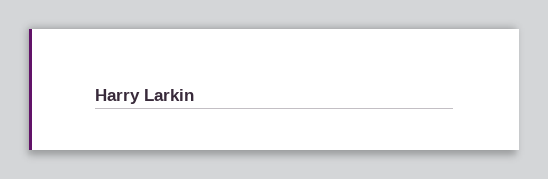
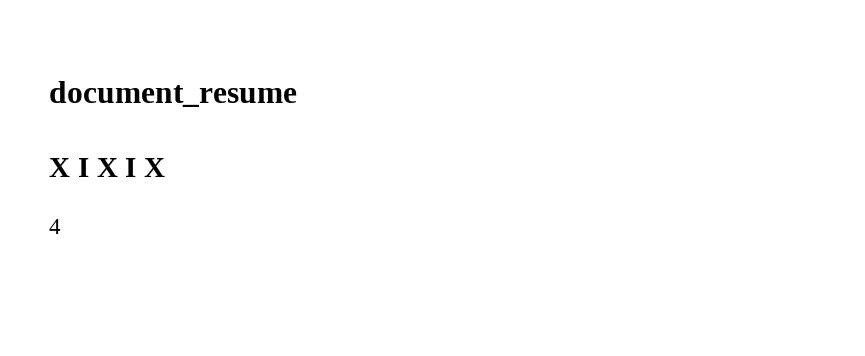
[95,89,194,104] Harry Larkin -> [49,81,297,107] [49,158,166,177] [49,219,61,234] document_resume // X I X I X // 4

